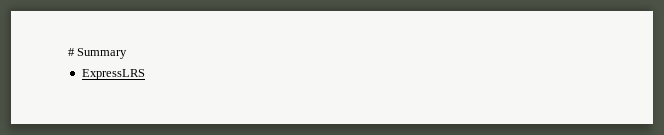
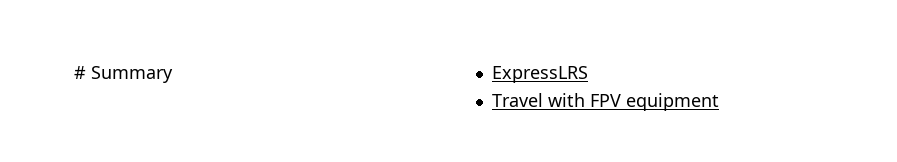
(145, 74) none -> [491,93,719,111] // Travel with FPV equipment

